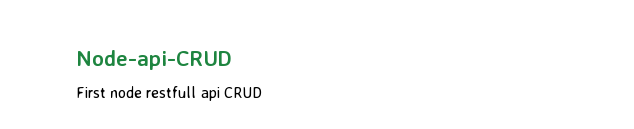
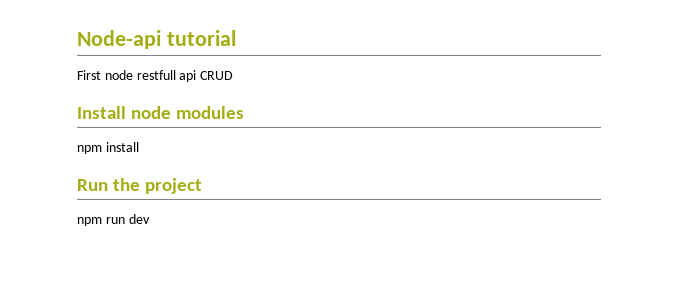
[76,50,232,70] Node-api-CRUD -> [77,30,236,49] Node-api tutorial
(262, 92) none -> [77,106,245,119] [77,142,139,154] [77,178,203,194] [77,214,150,226] // Install node modules // npm install // Run the project // npm run dev

